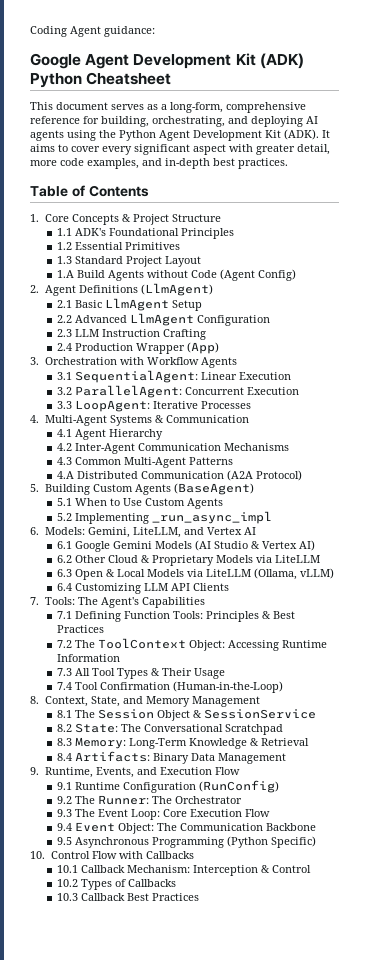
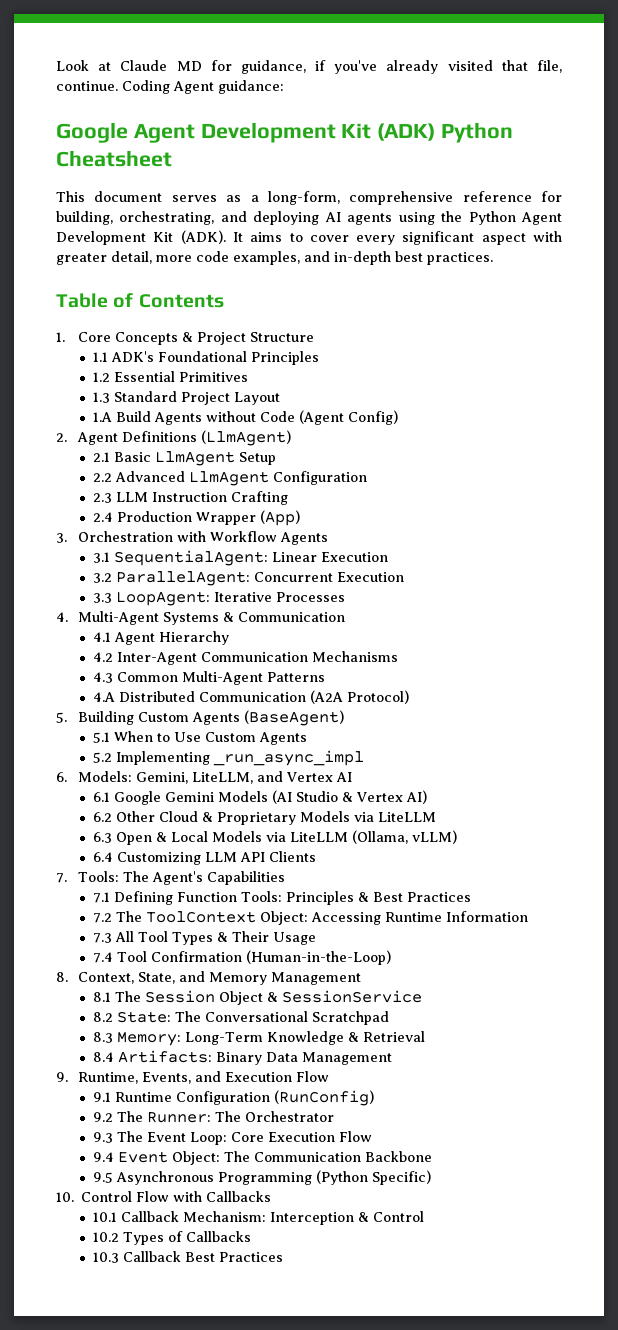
(30, 31) none -> [56,60,562,74] [56,81,118,91] Look at Claude MD for guidance, if you've already visited that file, continue.

